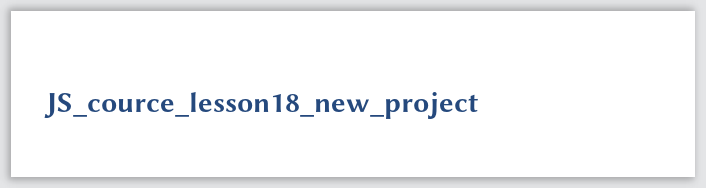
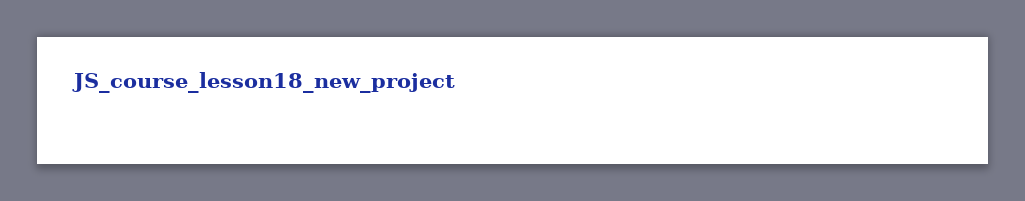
[44,92,478,119] JS_cource_lesson18_new_project -> [72,72,455,93] JS_course_lesson18_new_project

